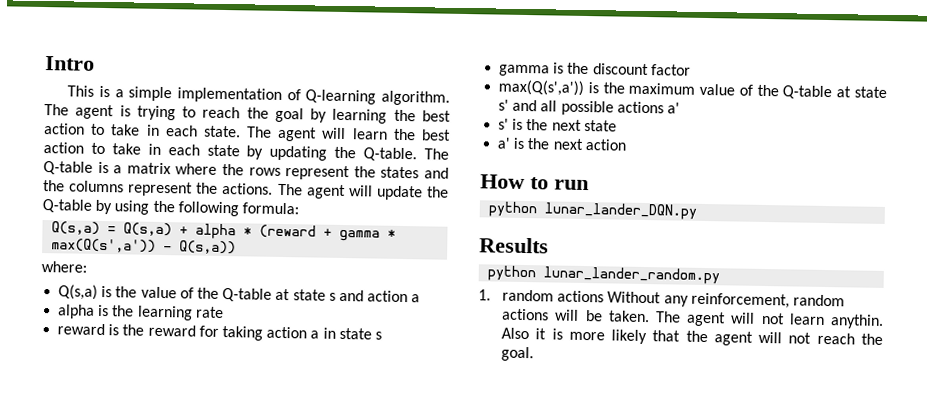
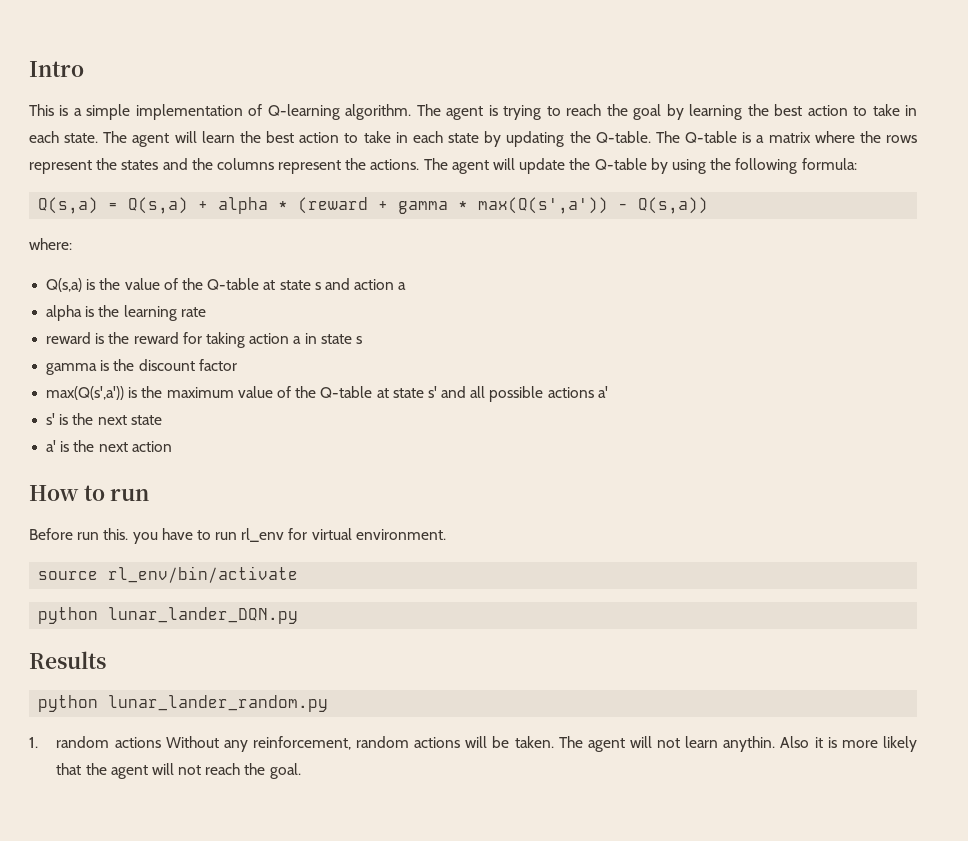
(589, 185) none -> [29,528,446,544] [38,566,299,583] // Before run this. you have to run rl_env for virtual environment. // source rl_env/bin/activate

